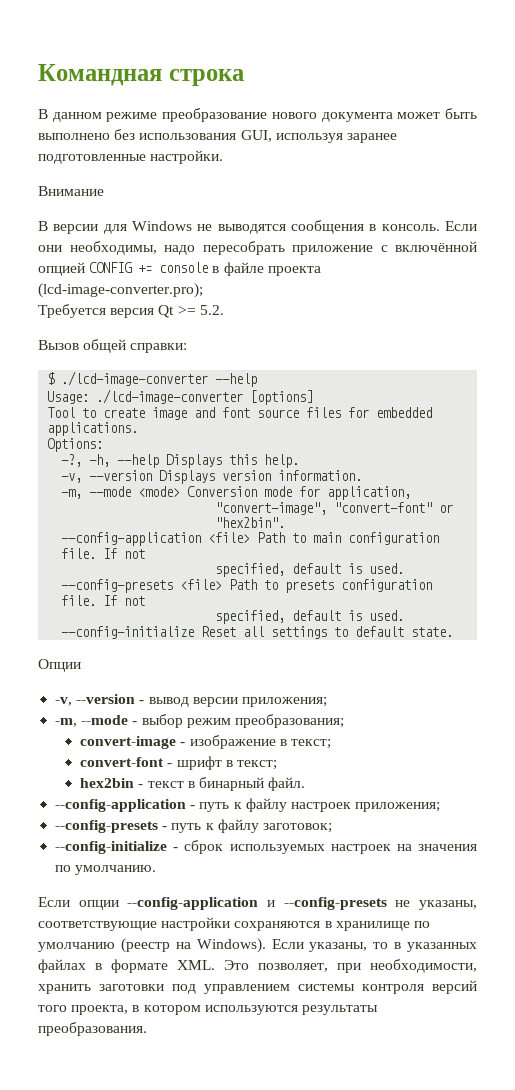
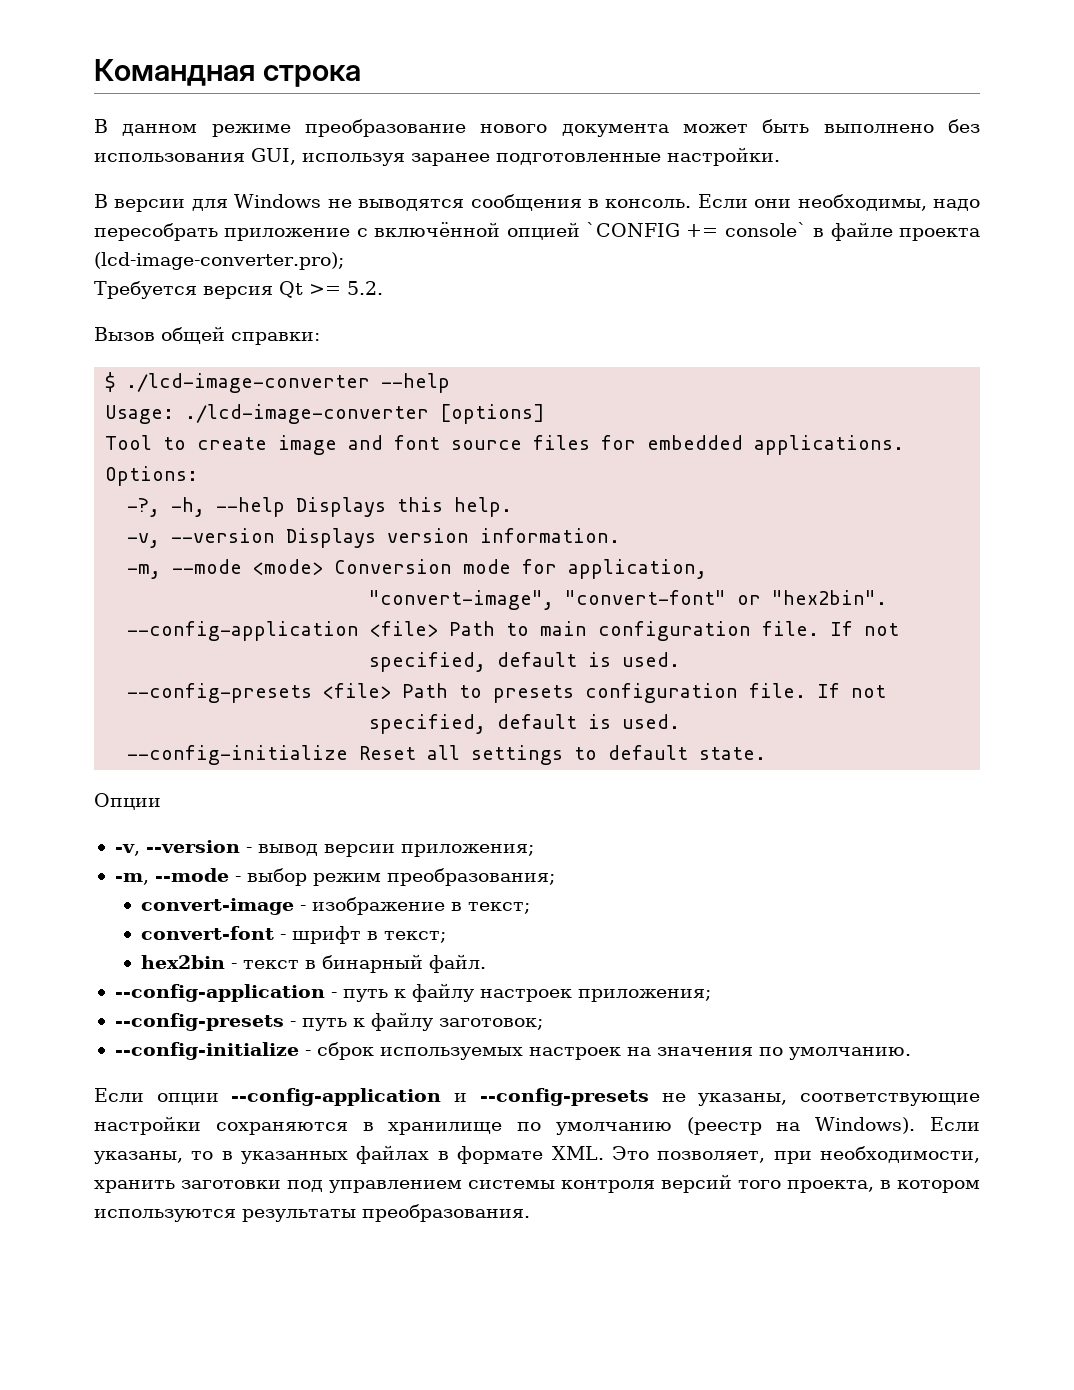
[38,186,104,196] // Внимание -> (780, 156) none
[89,262,209,273] CONFIG += console -> [585,222,807,237] `CONFIG += console`

